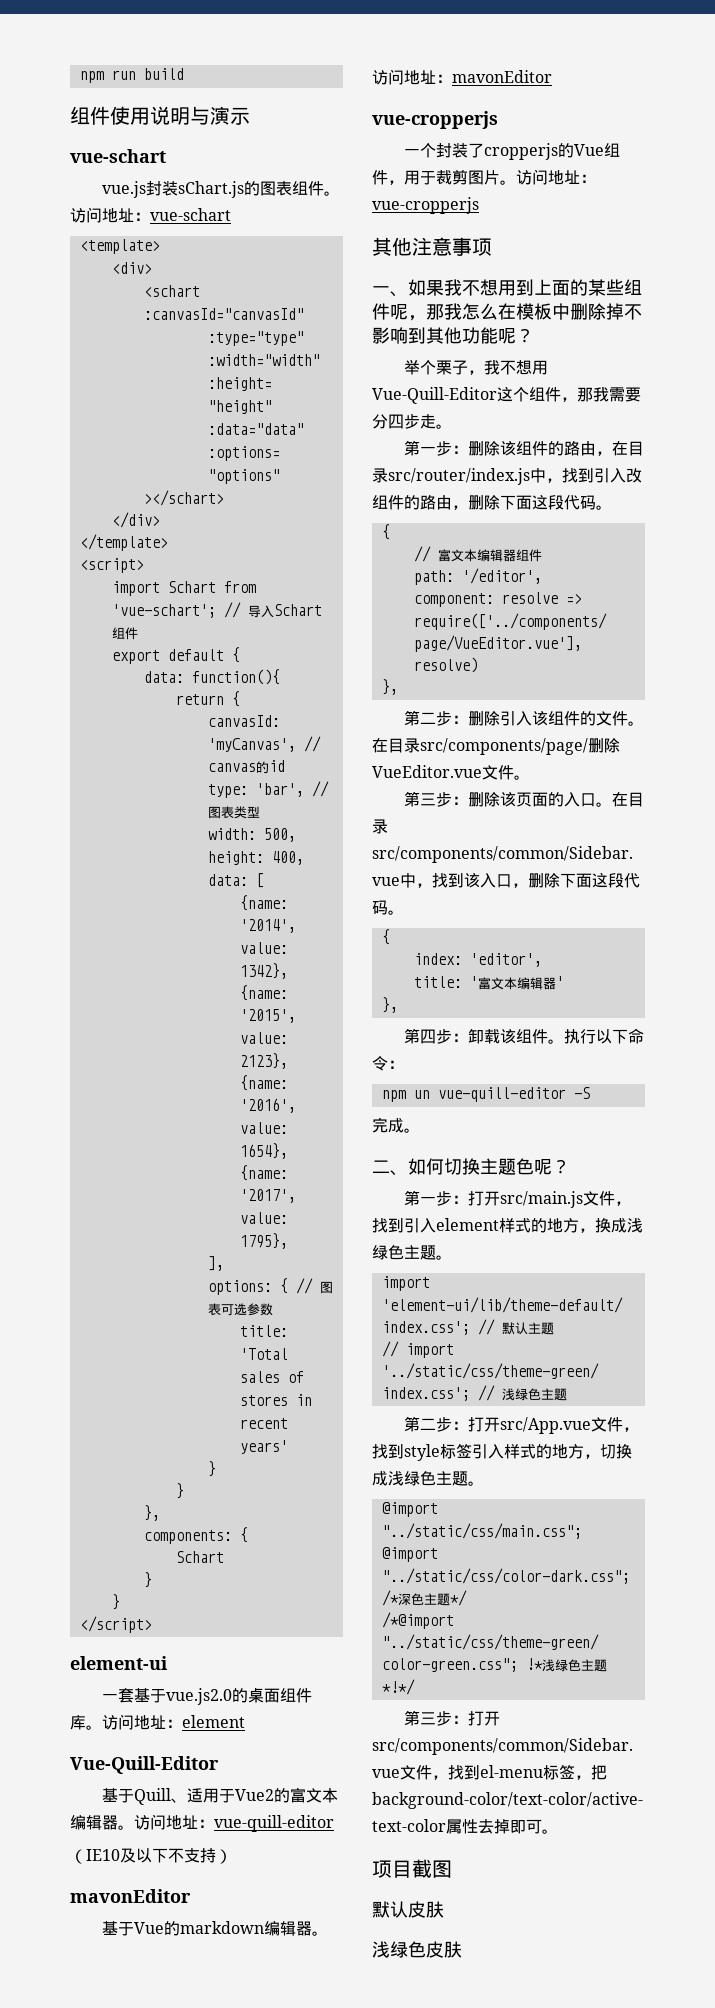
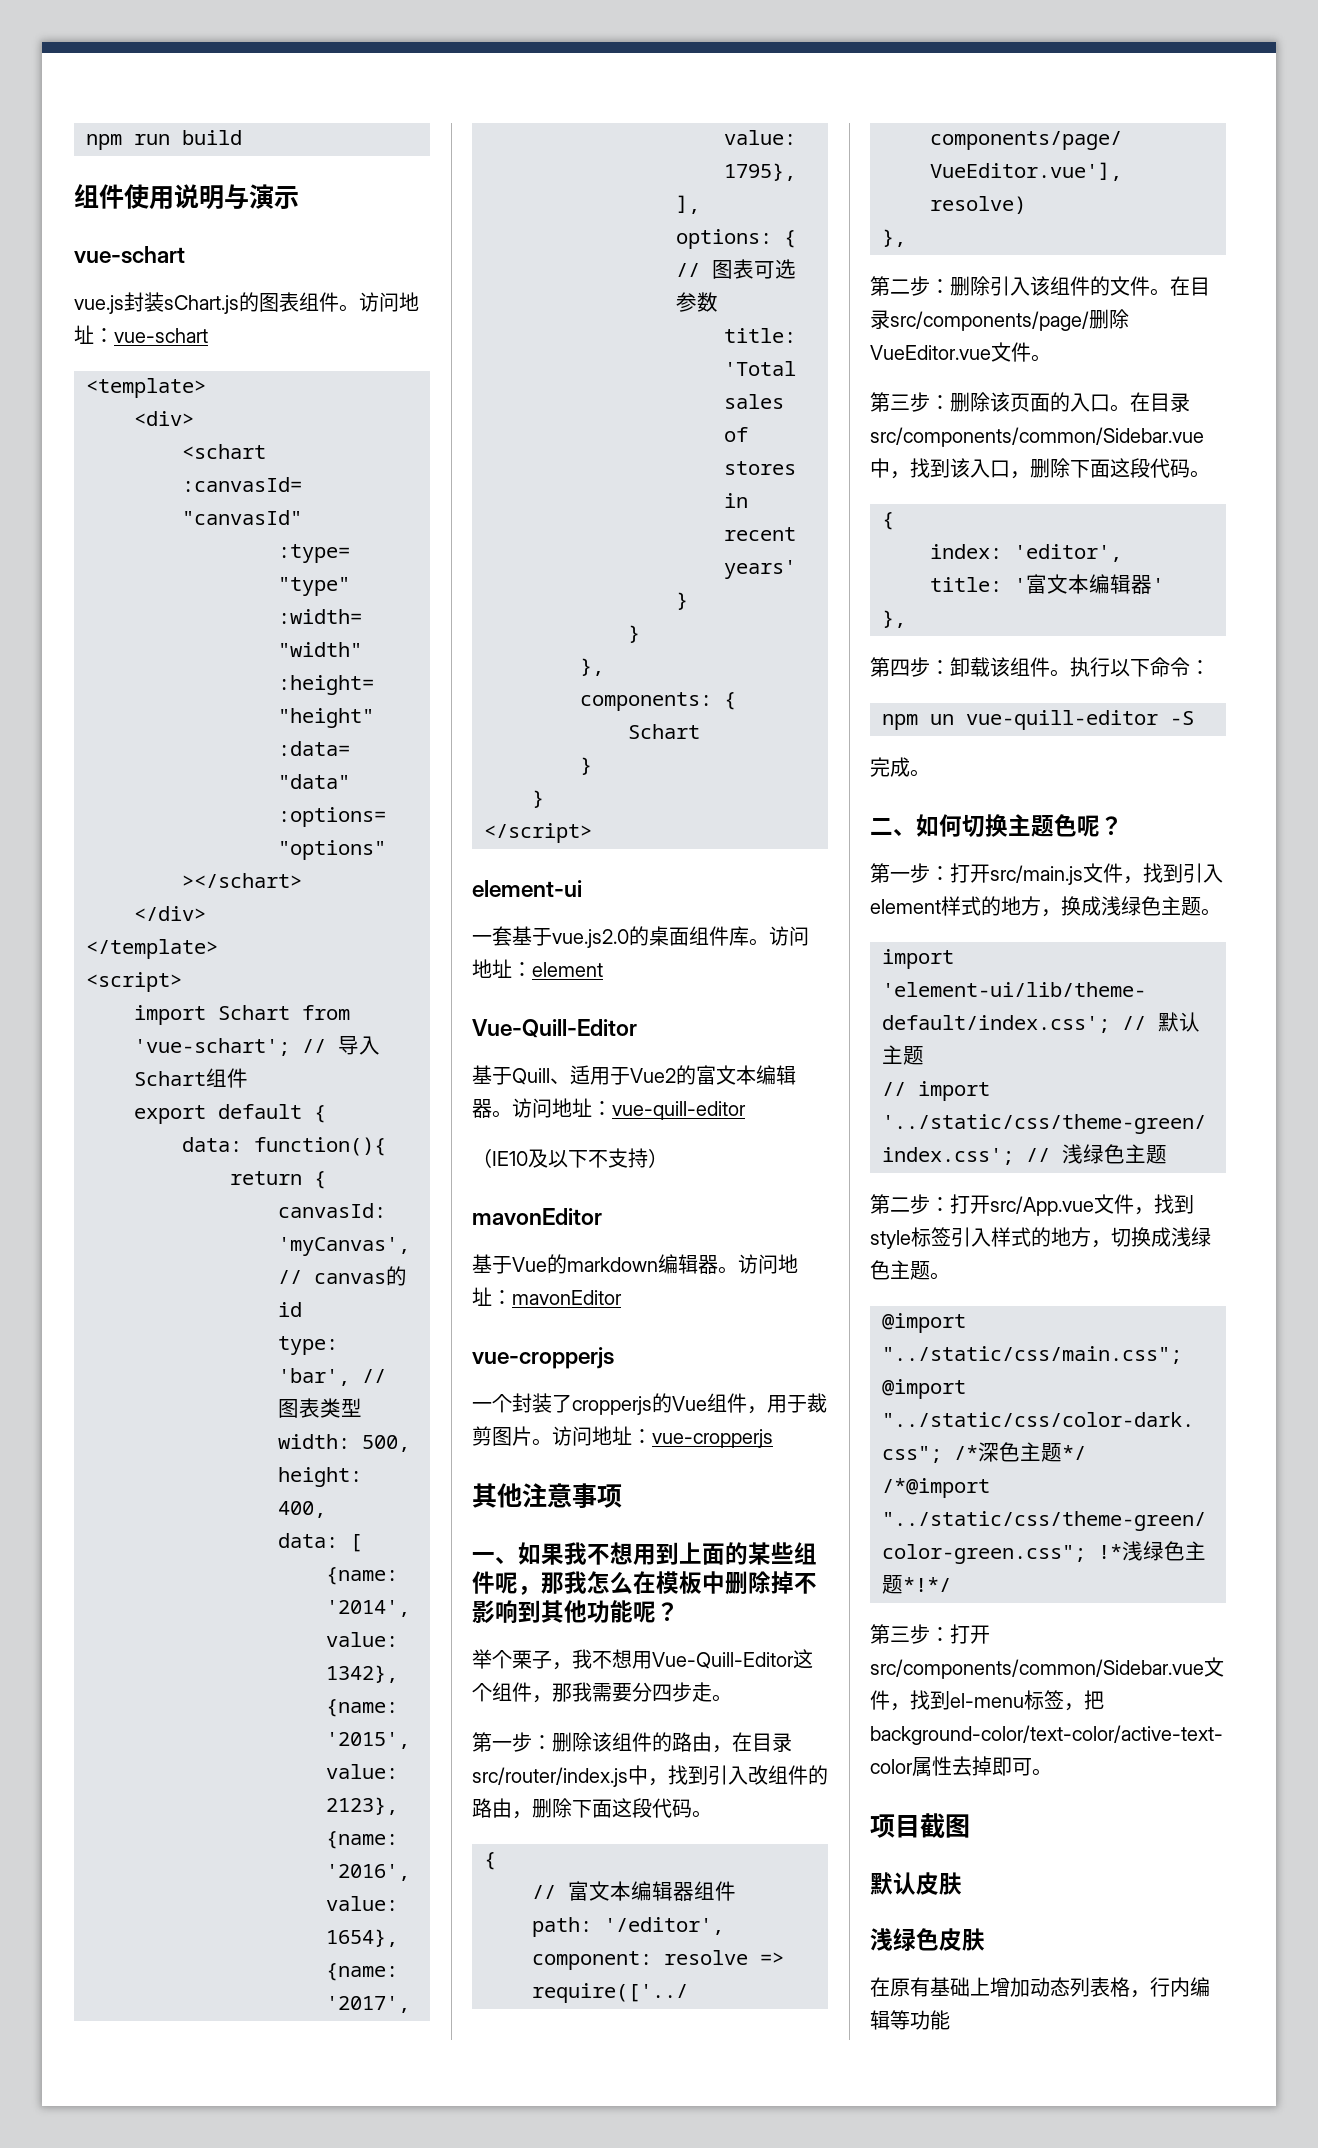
(462, 1949) none -> [870,1977,1210,1998] [870,2010,950,2030] // 在原有基础上增加动态列表格，行内编辑等功能

